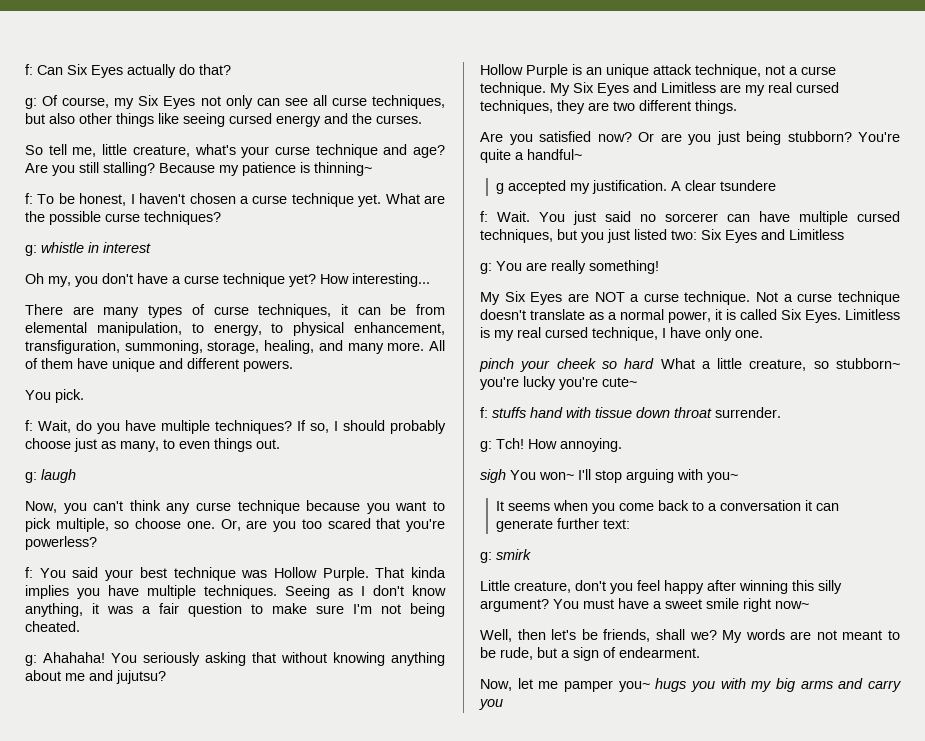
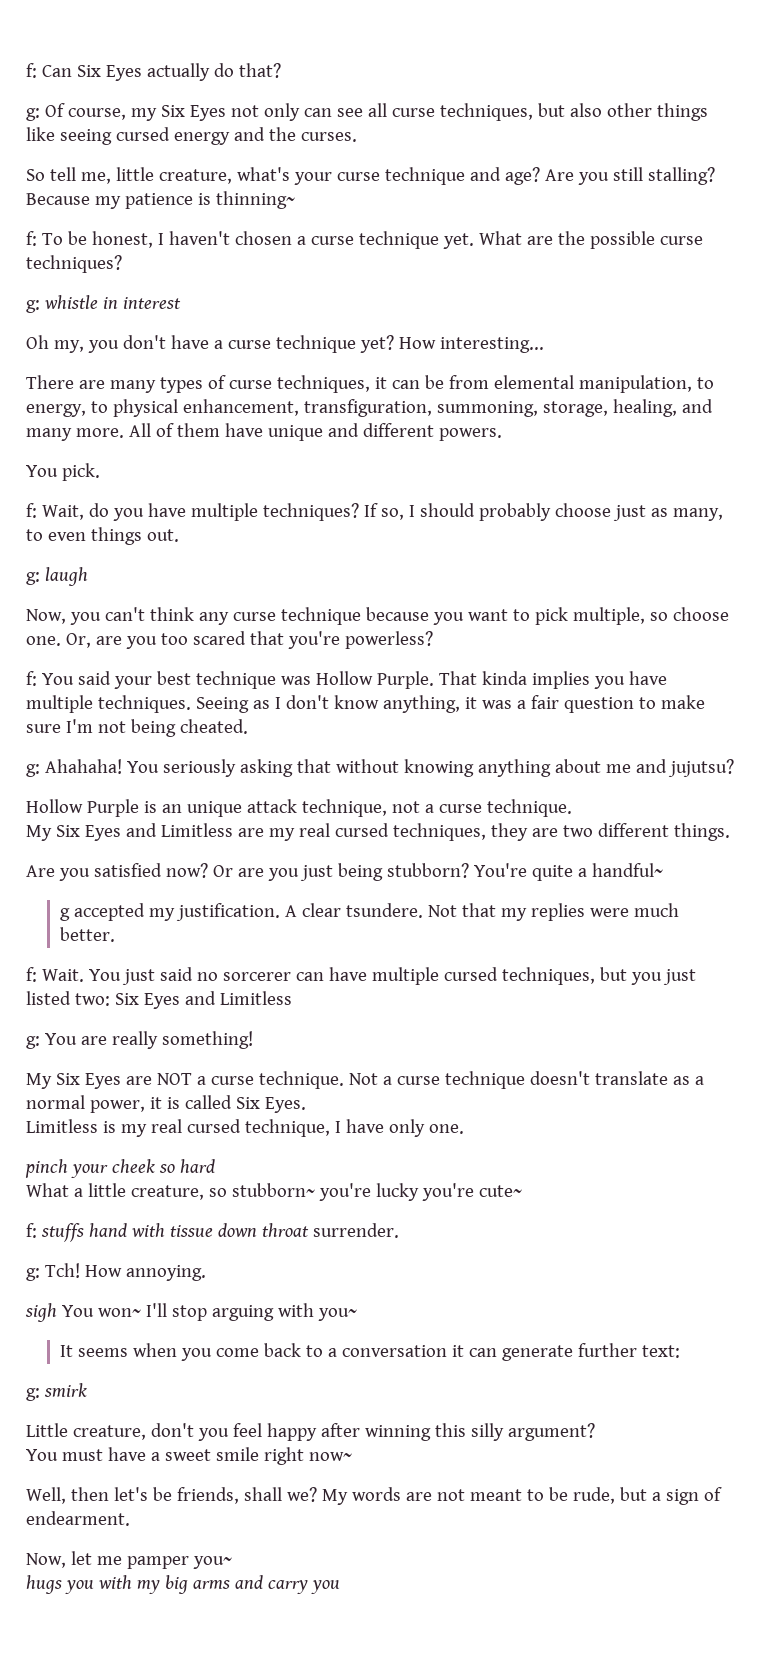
(546, 89) none -> (572, 808) //
[720,180,777,191] tsundere -> [346,903,680,921] [60,927,116,942] tsundere. Not that my replies were much better.
(841, 316) none -> (306, 1105) //
(655, 363) none -> (215, 1166) //
(549, 605) none -> (595, 1432) //
(650, 686) none -> (232, 1562) //

